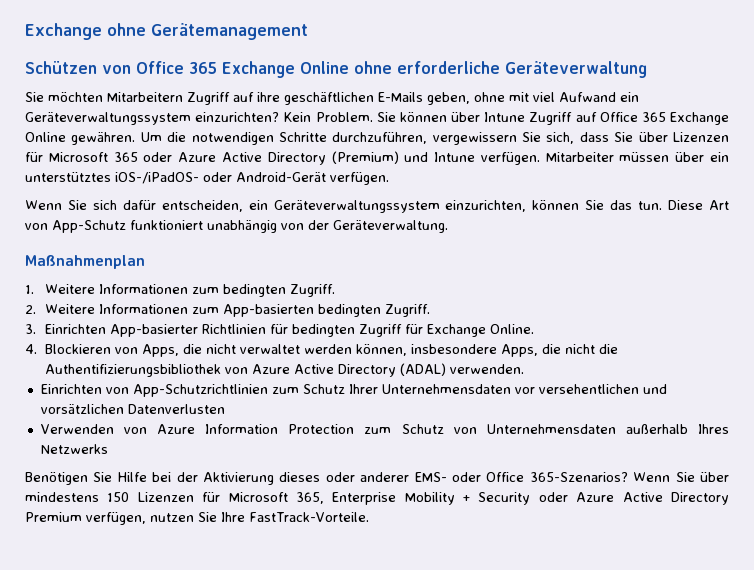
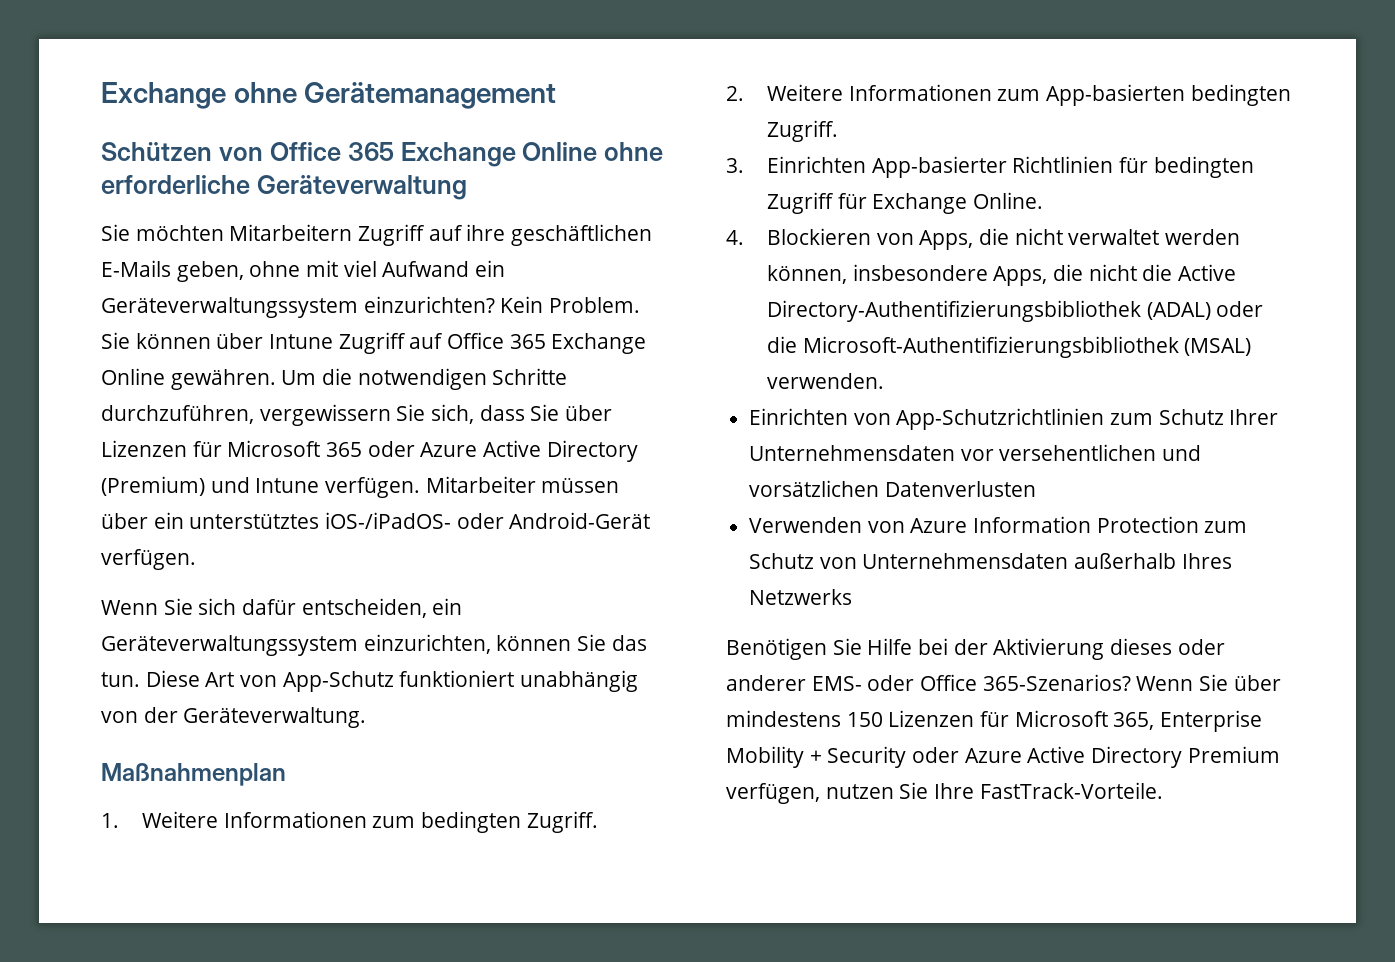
[45,363,447,377] Authentifizierungsbibliothek von Azure Active Directory (ADAL) -> [1177,264,1236,281] [766,300,1264,322] [766,336,1252,358] Active Directory-Authentifizierungsbibliothek (ADAL) oder die Microsoft-Authentifizierungsbibliothek (MSAL)

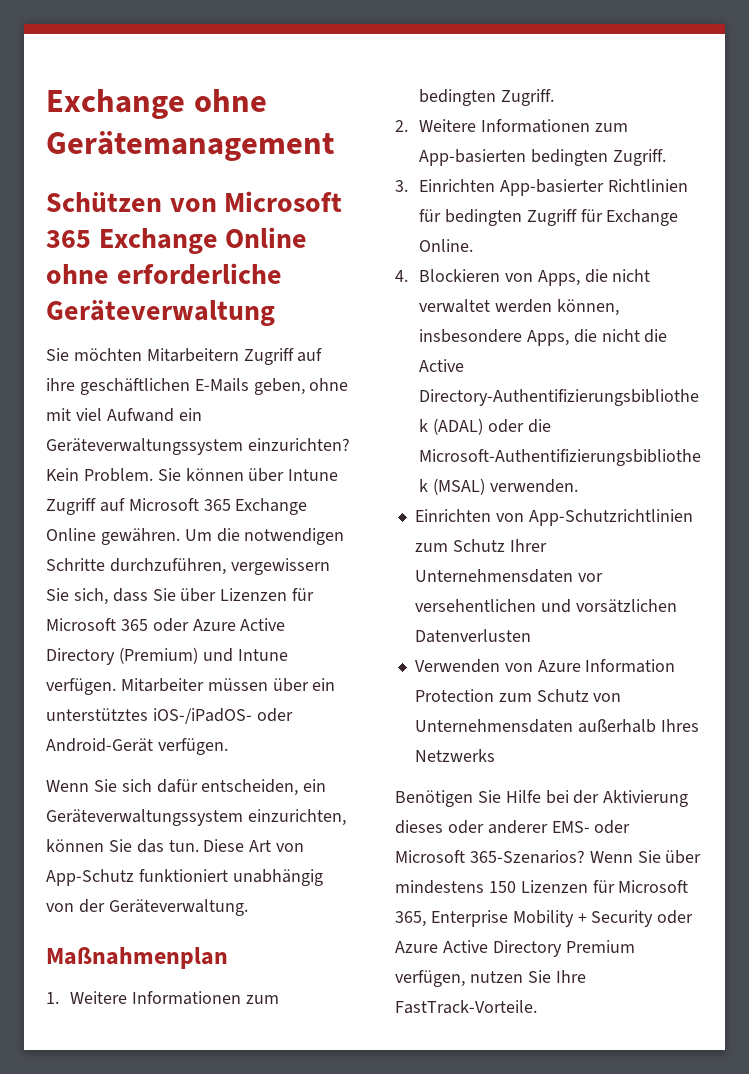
[269,142,341,161] Office -> [224,191,343,212] Microsoft
[447,332,505,349] Office -> [128,498,199,511] Microsoft
[920,674,978,691] Office -> [395,850,465,863] Microsoft

